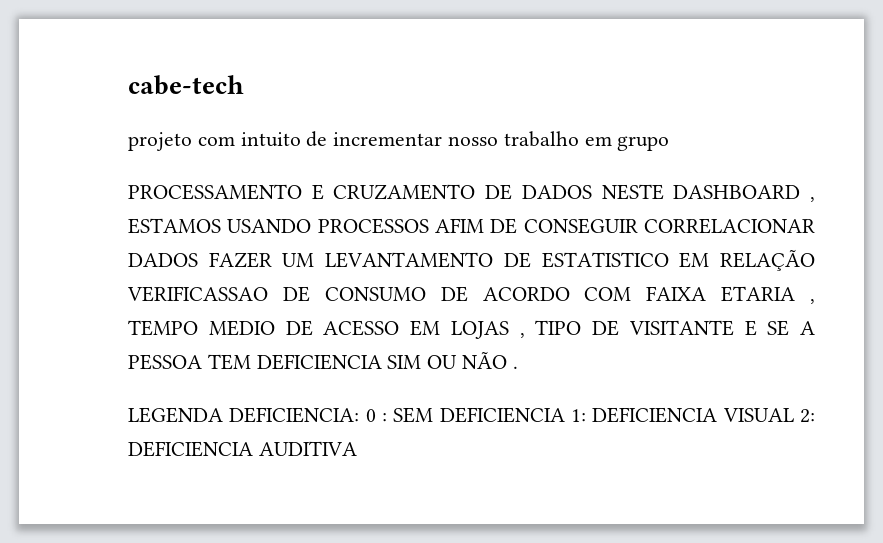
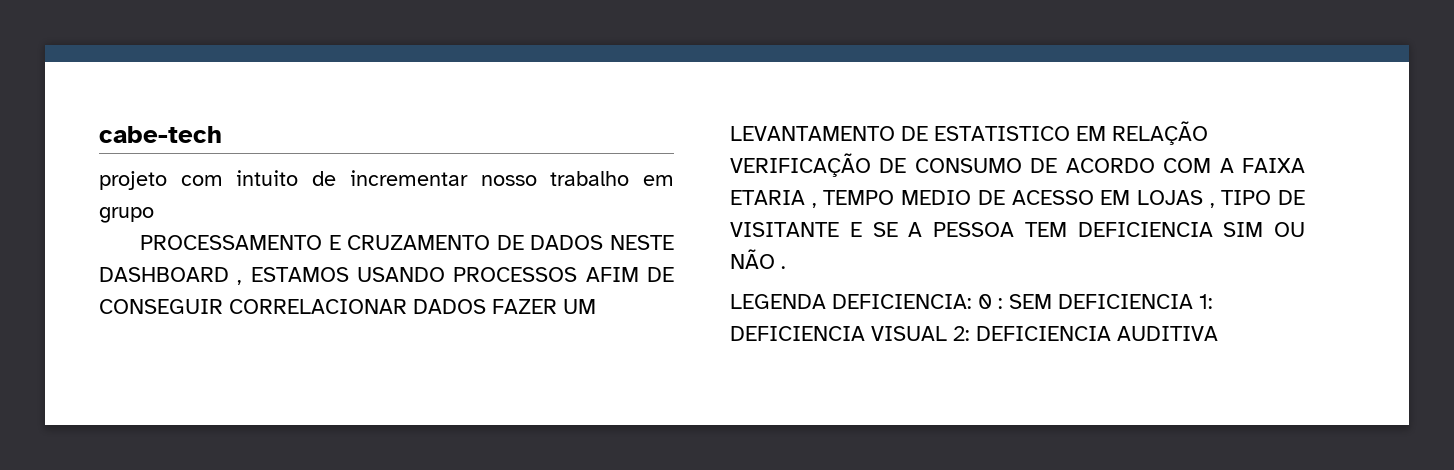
[127,286,268,302] VERIFICASSAO -> [730,153,871,177] VERIFICAÇÃO
(632, 294) none -> [1219,158,1234,173] A

